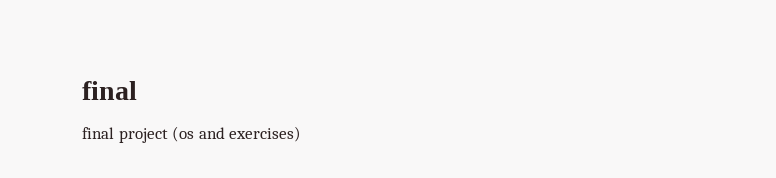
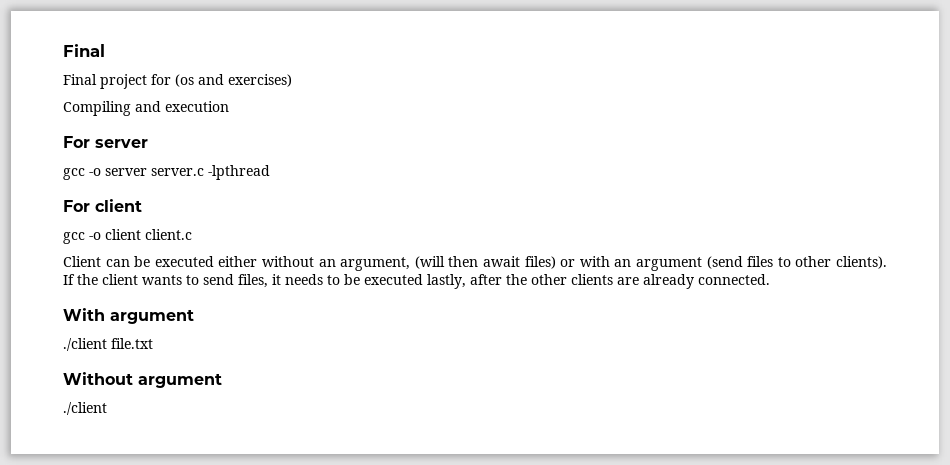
[82,81,137,100] [82,127,168,143] final // final project -> [63,44,105,57] [63,74,171,89] Final // Final project for
(302, 134) none -> [63,101,229,116] [63,136,148,148] [63,165,270,180] [63,199,142,212] [63,229,192,244] [63,256,888,271] [63,274,770,289] [63,308,194,324] [63,338,153,351] [63,372,222,388] [63,402,107,415] // Compiling and execution // For server // gcc -o server server.c -lpthread // For client // gcc -o client client.c // Client can be executed either without an argument, (will then await files) or with an argument (send files to other clients). If the client wants to send files, it needs to be executed lastly, after the other clients are already connected. // With argument // ./client file.txt // Without argument // ./client

